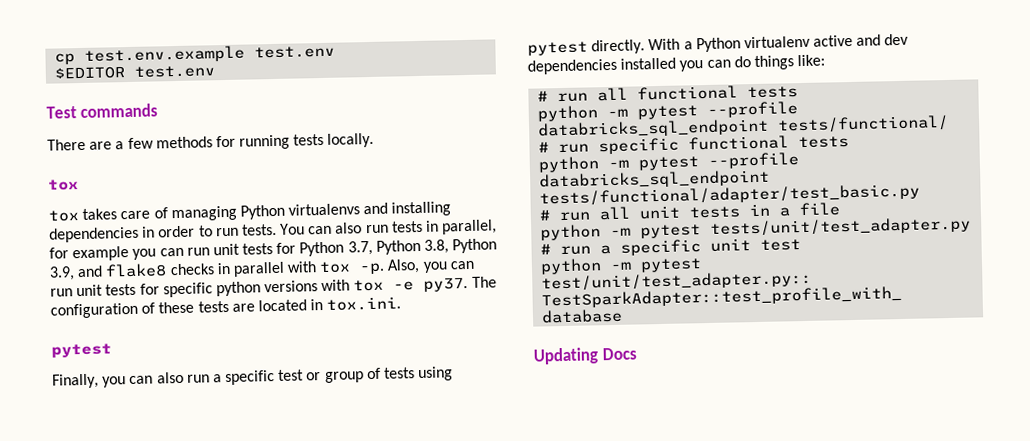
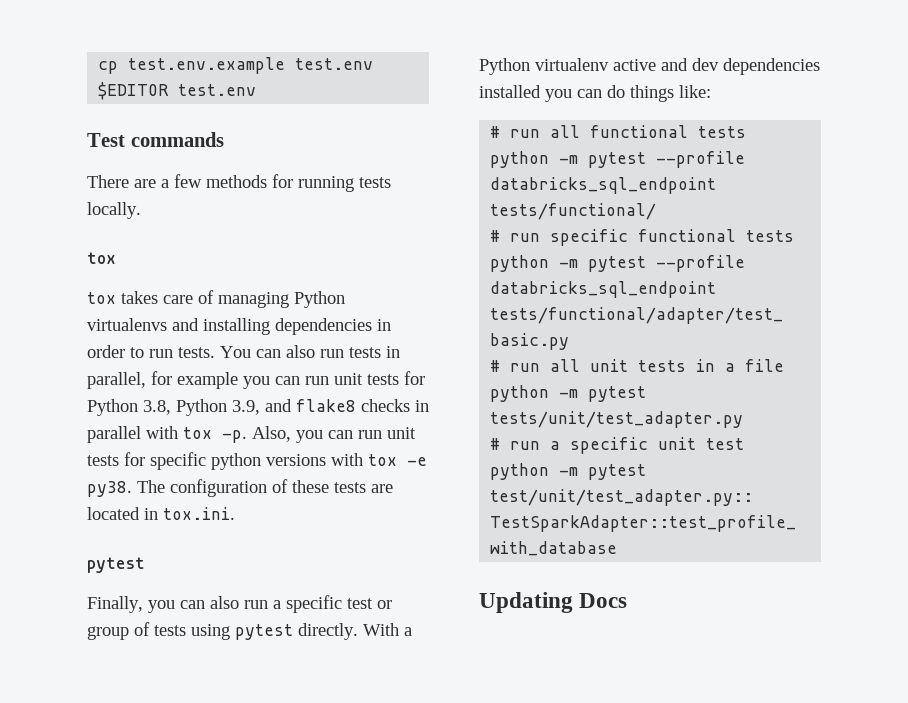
[347,239,421,256] 3.7, Python -> (138, 407) none
[423,276,469,292] py37. -> [87,481,132,497] py38.

